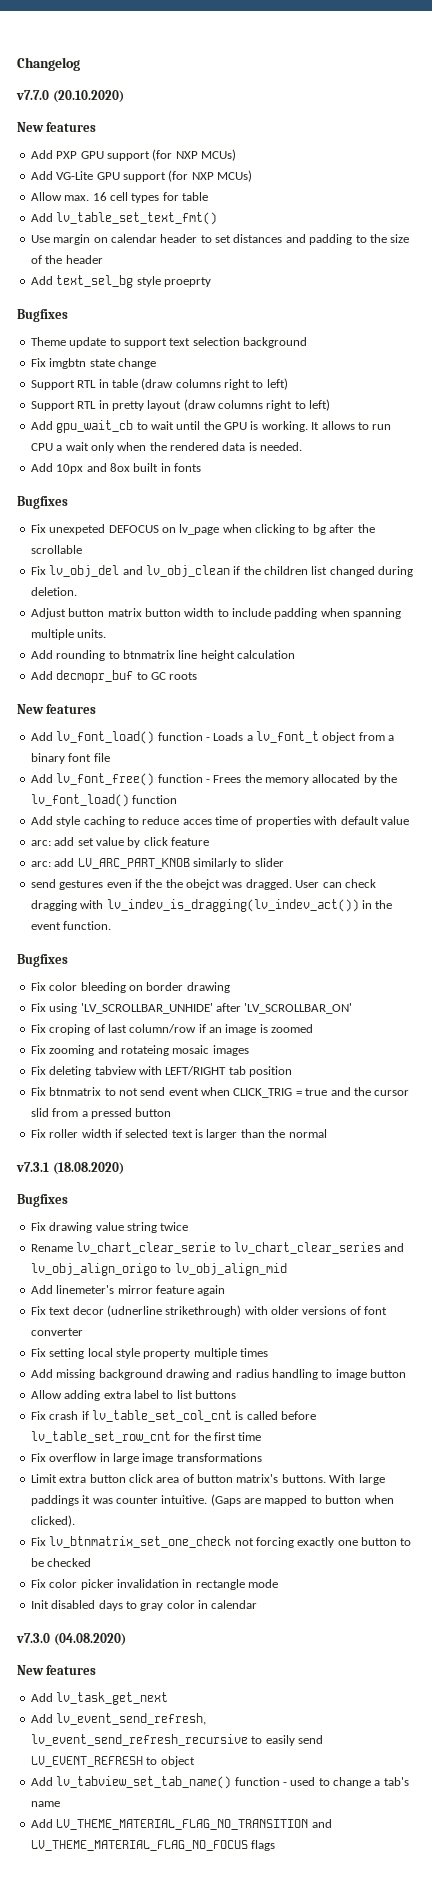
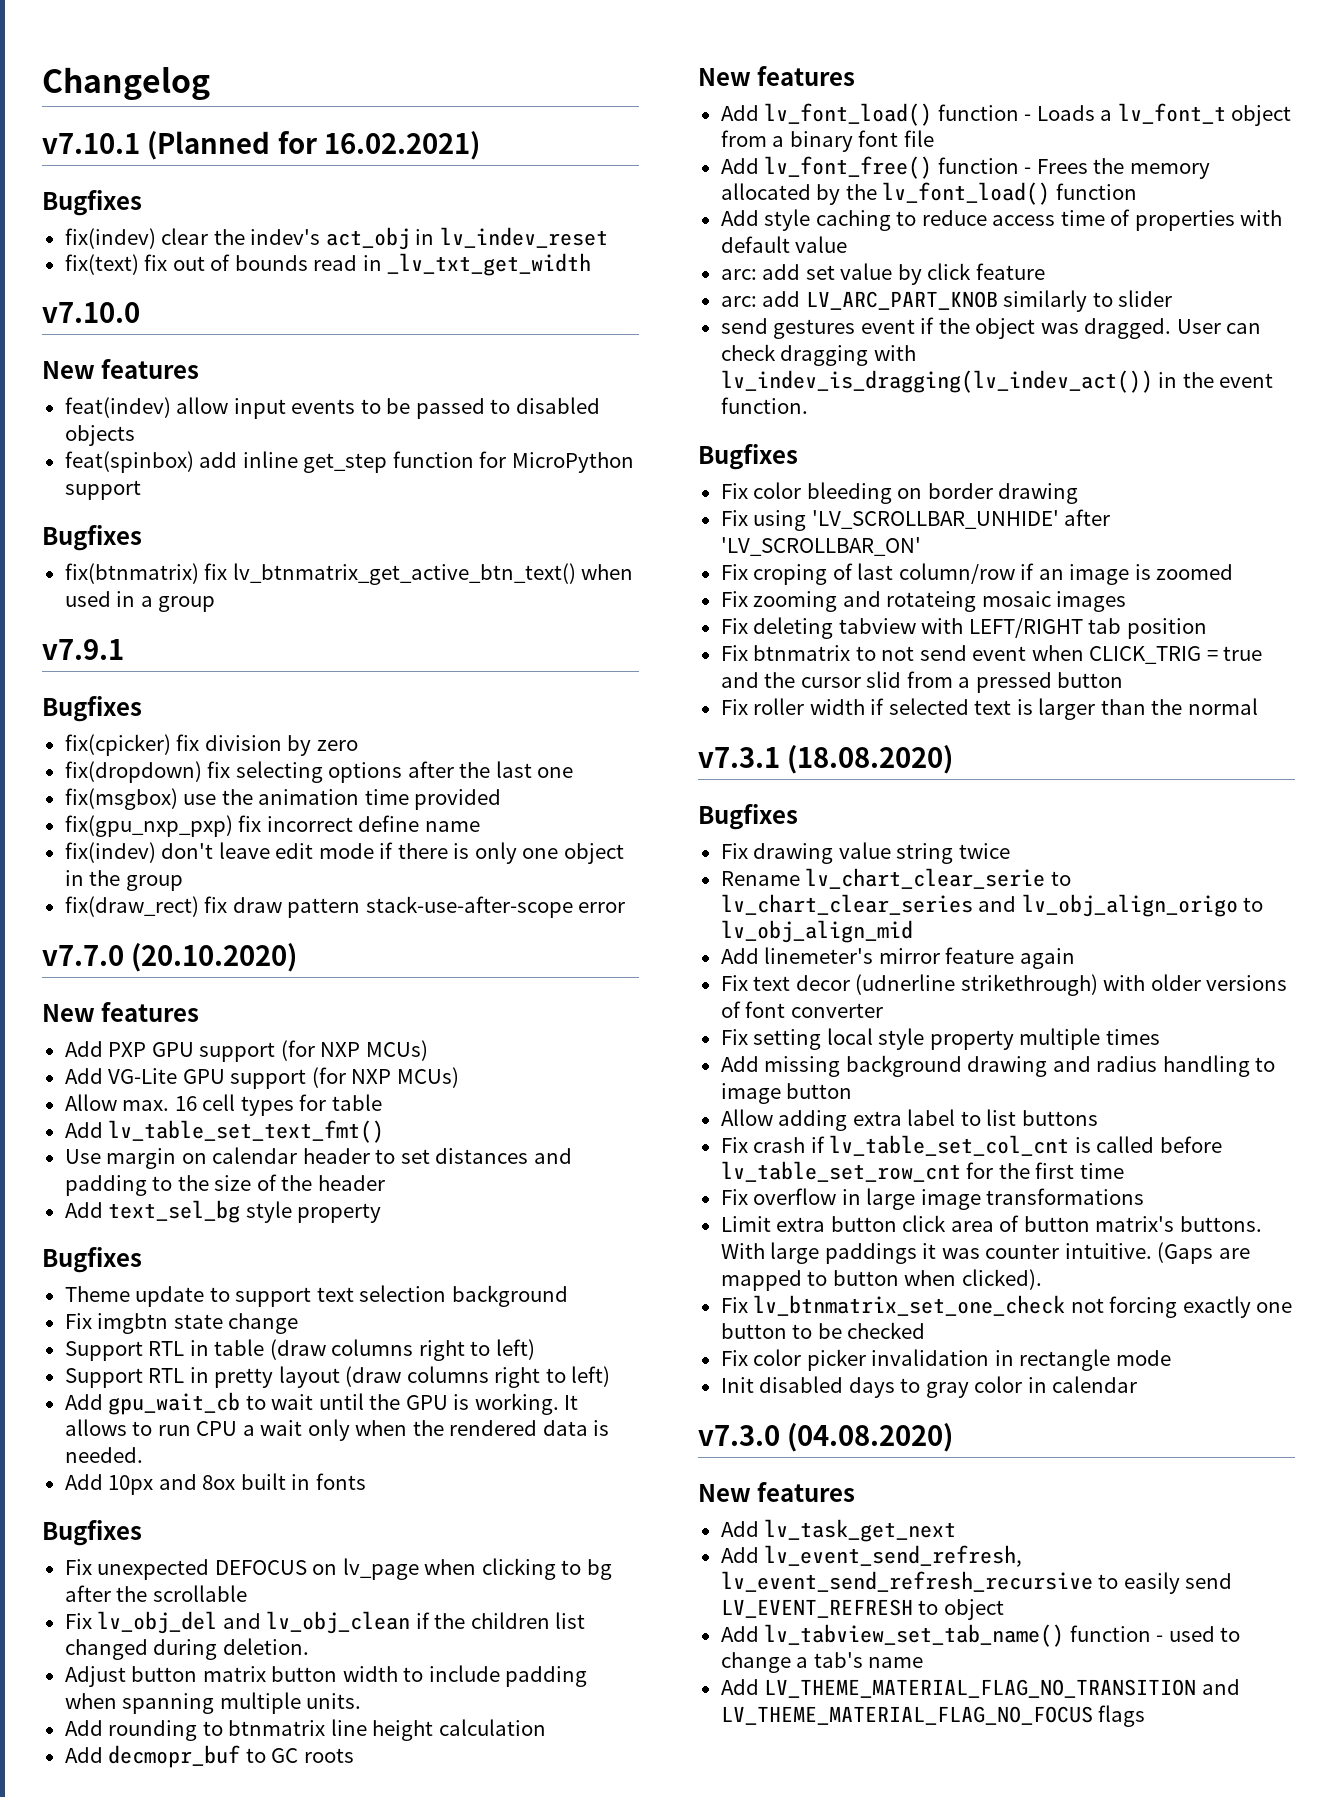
(80, 64) none -> [42,131,481,160] [42,190,142,216] [64,227,608,250] [64,253,592,276] [42,302,140,323] [42,359,200,379] [64,397,600,419] [64,425,135,446] [64,451,634,473] [64,480,141,500] [42,525,142,551] [64,563,634,585] [64,591,216,612] [42,639,124,660] [42,696,142,722] [64,734,358,756] [64,761,574,783] [64,788,502,810] [64,815,480,837] [64,842,624,864] [64,870,183,891] [64,896,626,918] // v7.10.1 (Planned for 16.02.2021) // Bugfixes // fix(indev) clear the indev's act_obj in lv_indev_reset // fix(text) fix out of bounds read in _lv_txt_get_width // v7.10.0 // New features // feat(indev) allow input events to be passed to disabled objects // feat(spinbox) add inline get_step function for MicroPython support // Bugfixes // fix(btnmatrix) fix lv_btnmatrix_get_active_btn_text() when used in a group // v7.9.1 // Bugfixes // fix(cpicker) fix division by zero // fix(dropdown) fix selecting options after the last one // fix(msgbox) use the animation time provided // fix(gpu_nxp_pxp) fix incorrect define name // fix(indev) don't leave edit mode if there is only one object in the group // fix(draw_rect) fix draw pattern stack-use-after-scope error
[163,277,211,287] proeprty -> [297,1203,382,1223] property
[49,524,106,535] unexpeted -> [97,1559,210,1580] unexpected
[182,819,212,825] acces -> [992,215,1056,226] access
[106,879,220,890] even if the the obejct -> [860,317,1036,339] event if the object

